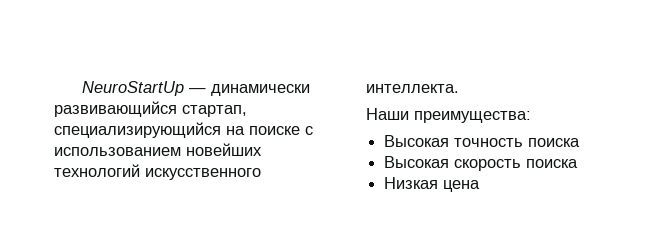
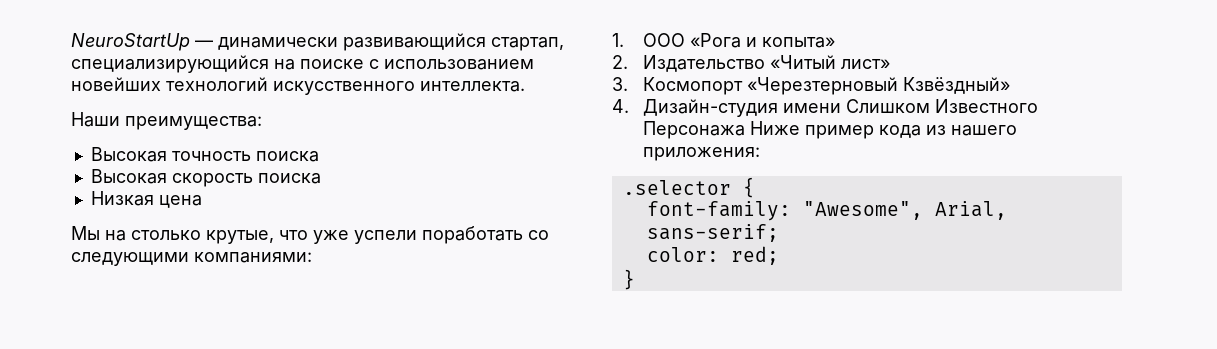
(481, 186) none -> [71,226,549,244] [71,252,312,266] [612,33,836,48] [612,55,891,72] [612,77,1011,95] [612,99,1039,117] [643,121,1018,139] [643,147,761,161] [622,177,755,198] [646,201,1007,221] [646,224,779,242] [646,246,779,265] [622,269,635,290] // Мы на столько крутые, что уже успели поработать со следующими компаниями: // 1. ООО «Рога и копыта» // 2. Издательство «Читый лист» // 3. Космопорт «Черезтерновый Кзвёздный» // 4. Дизайн-студия имени Слишком Известного Персонажа Ниже пример кода из нашего приложения: // .selector { // font-family: "Awesome", Arial, sans-serif; // color: red; // }

